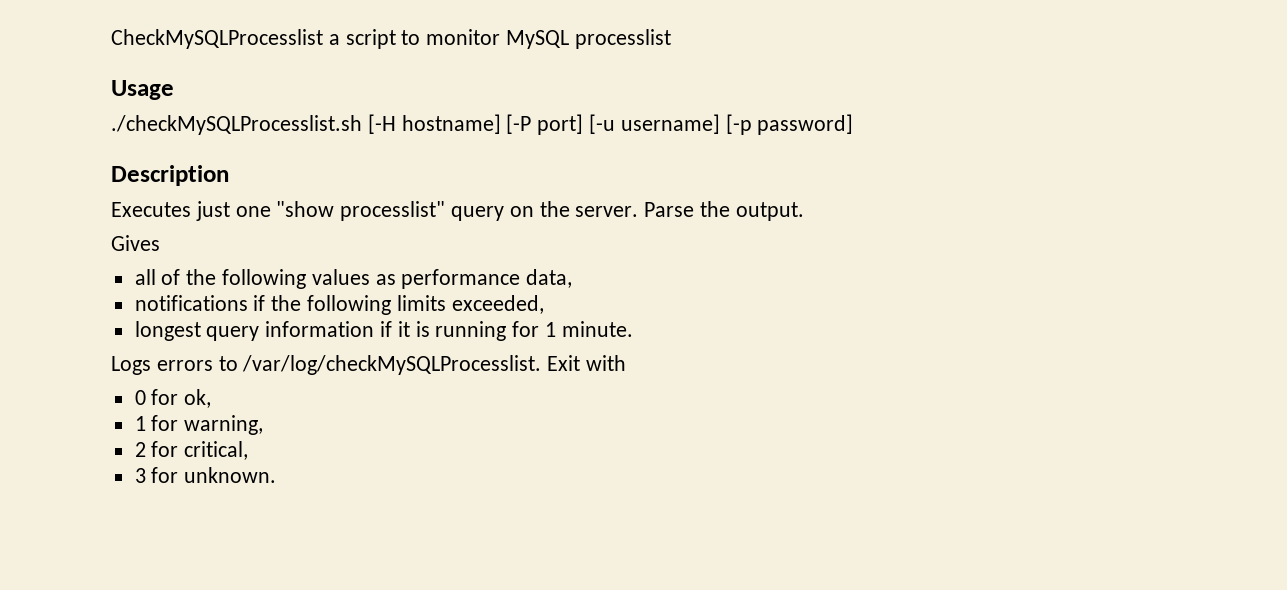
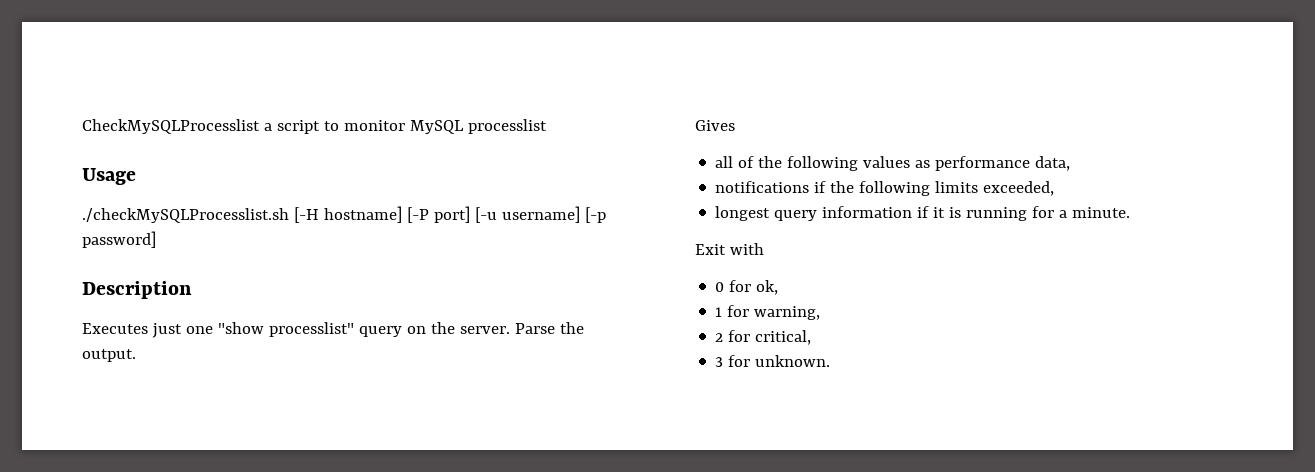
[545,322,557,337] 1 -> [1059,210,1068,218] a
[111,355,542,375] Logs errors to /var/log/checkMySQLProcesslist. -> (1131, 212) none

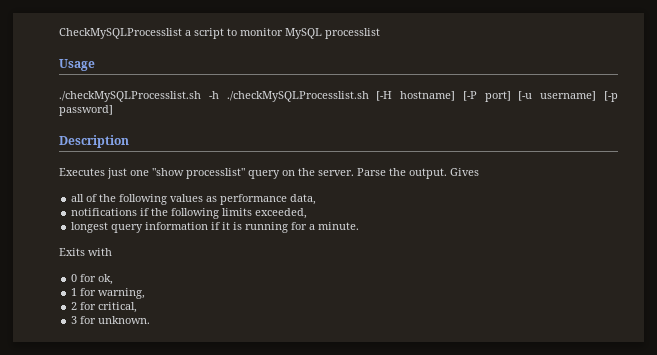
(289, 215) none -> [208,91,369,102] -h ./checkMySQLProcesslist.sh
(136, 355) // -> (447, 173) none
[695,244,726,255] Exit -> [59,248,85,256] Exits

